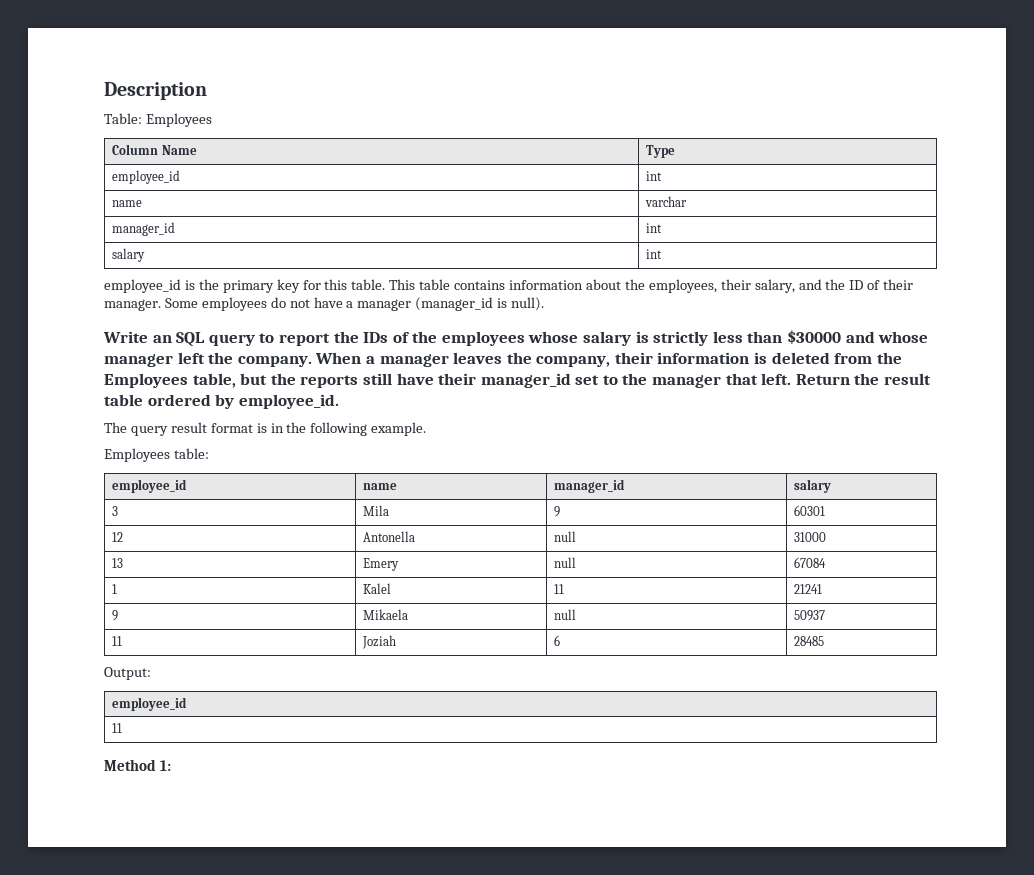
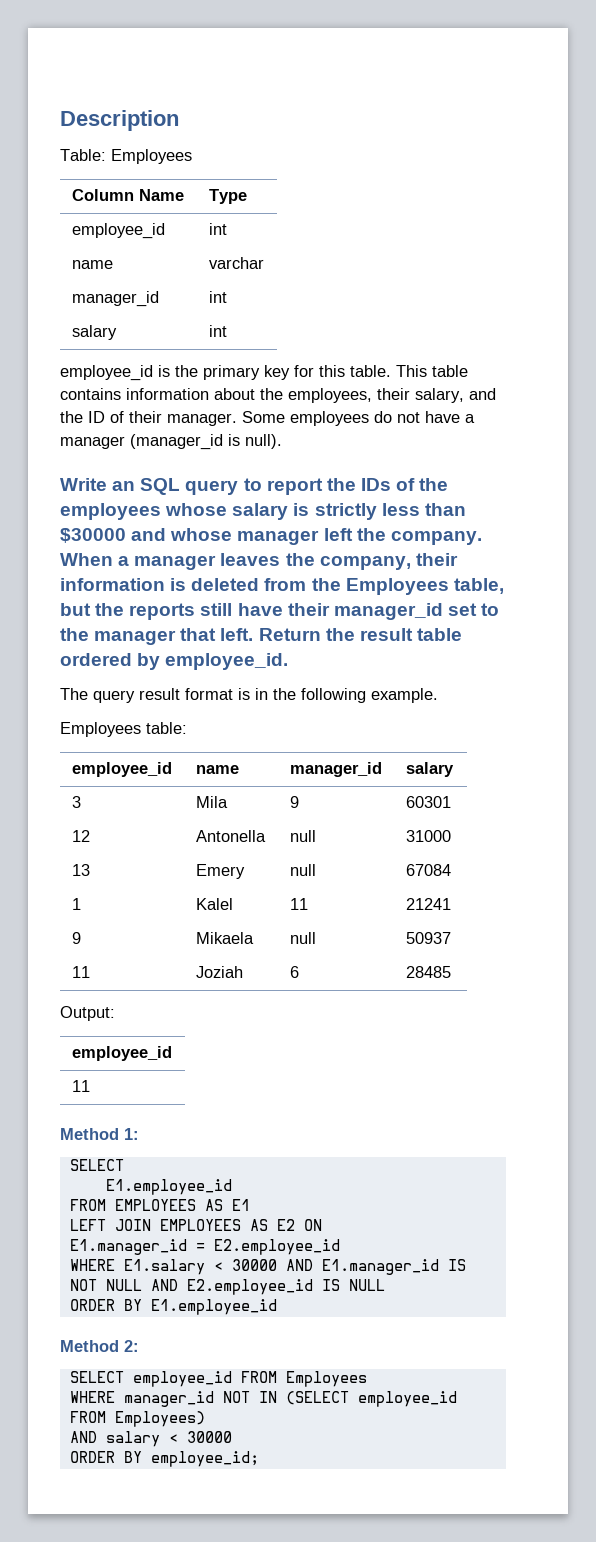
(171, 765) none -> [69,1159,124,1171] [105,1179,232,1195] [69,1199,250,1211] [69,1219,322,1231] [69,1239,340,1255] [69,1259,466,1275] [69,1279,385,1295] [69,1299,277,1315] [60,1340,139,1352] [69,1371,367,1387] [69,1391,457,1407] [69,1411,205,1427] [69,1431,232,1447] [69,1451,259,1467] // SELECT // E1.employee_id // FROM EMPLOYEES AS E1 // LEFT JOIN EMPLOYEES AS E2 ON // E1.manager_id = E2.employee_id // WHERE E1.salary < 30000 AND E1.manager_id IS NOT NULL AND E2.employee_id IS NULL // ORDER BY E1.employee_id // Method 2: // SELECT employee_id FROM Employees // WHERE manager_id NOT IN (SELECT employee_id FROM Employees) // AND salary < 30000 // ORDER BY employee_id;

